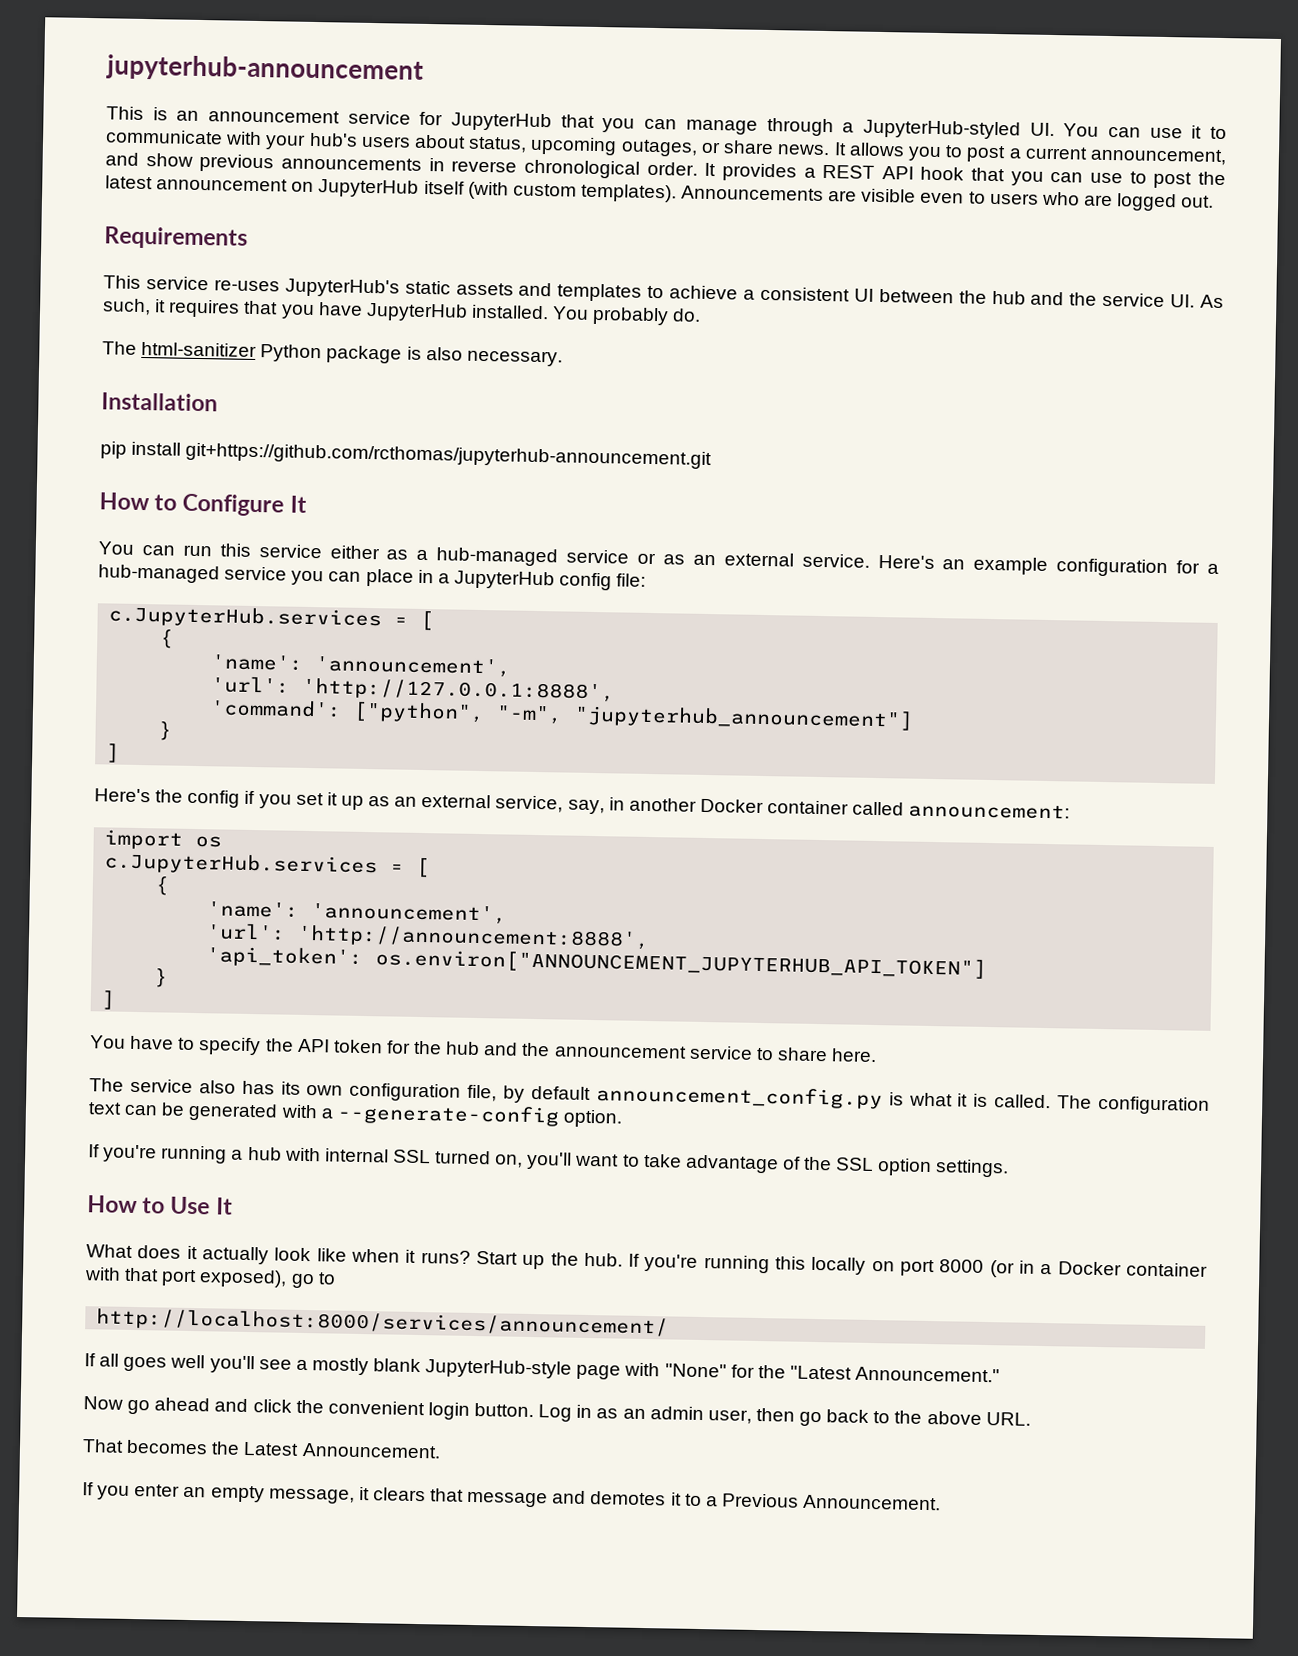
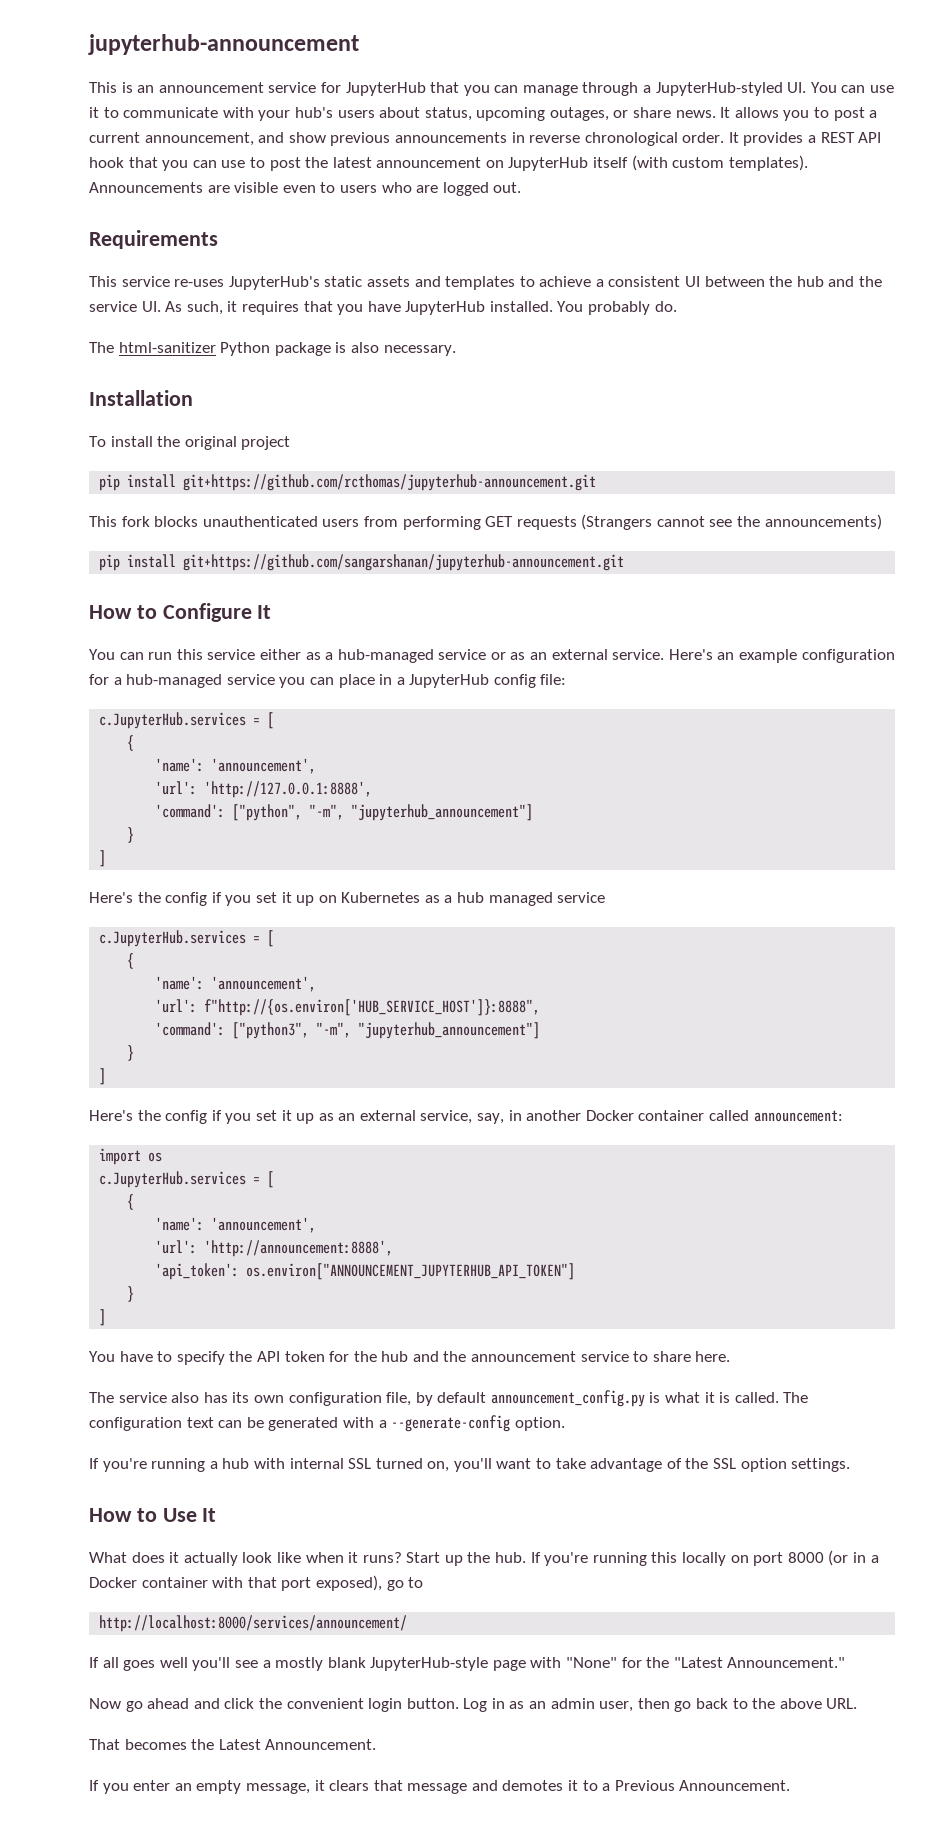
[100,441,713,470] pip install git+https://github.com/rcthomas/jupyterhub-announcement.git -> [89,436,291,450] [99,474,597,491] [89,514,882,530] [99,554,625,571] To install the original project // pip install git+https://github.com/rcthomas/jupyterhub-announcement.git // This fork blocks unauthenticated users from performing GET requests (Strangers cannot see the announcements) // pip install git+https://github.com/sangarshanan/jupyterhub-announcement.git
(121, 753) none -> [89,892,606,906] [99,930,275,947] [127,953,135,969] [155,976,317,992] [155,999,541,1016] [155,1022,541,1039] [127,1045,135,1061] [99,1068,107,1085] // Here's the config if you set it up on Kubernetes as a hub managed service // c.JupyterHub.services = [ // { // 'name': 'announcement', // 'url': f"http://{os.environ['HUB_SERVICE_HOST']}:8888", // 'command': ["python3", "-m", "jupyterhub_announcement"] // } // ]

